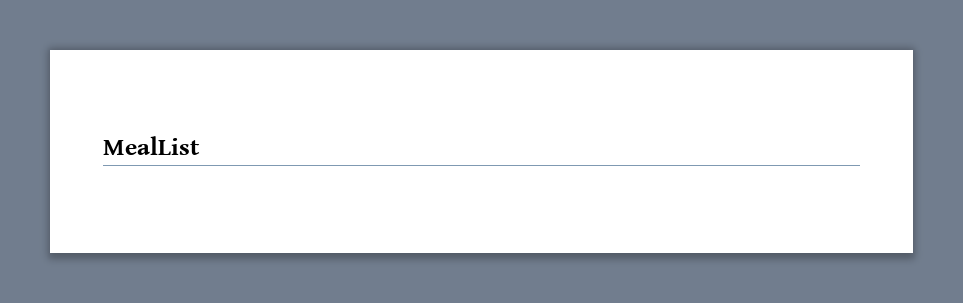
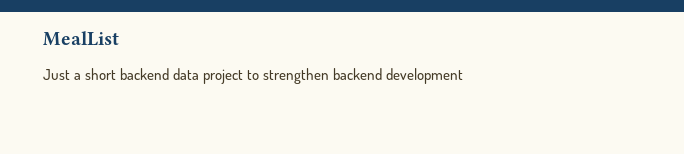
(200, 145) none -> [43,68,464,84] // Just a short backend data project to strengthen backend development

